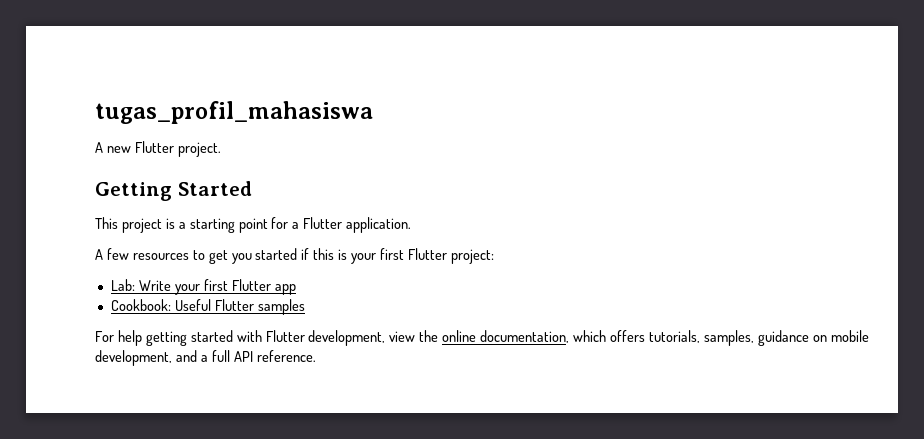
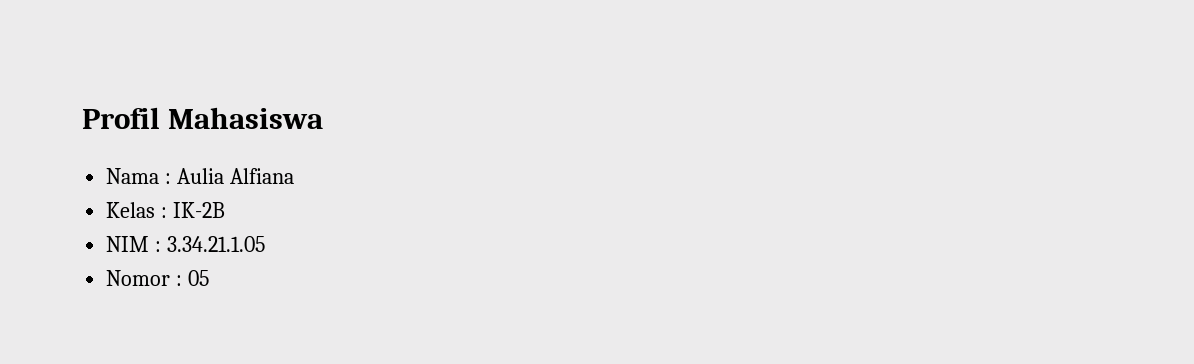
[95,101,373,124] [95,141,221,157] [95,181,252,201] [95,217,412,233] [95,248,494,264] [110,279,296,295] [110,299,305,315] [95,330,869,346] [95,350,316,366] tugas_profil_mahasiswa // A new Flutter project. // Getting Started // This project is a starting point for a Flutter application. // A few resources to get you started if this is your first Flutter project: // Lab: Write your first Flutter app // Cookbook: Useful Flutter samples // For help getting started with Flutter development, view the online documentation, which offers tutorials, samples, guidance on mobile development, and a full API reference. -> [82,107,324,129] [106,168,295,184] [106,202,226,218] [106,236,266,252] [106,270,210,286] Profil Mahasiswa // Nama : Aulia Alfiana // Kelas : IK-2B // NIM : 3.34.21.1.05 // Nomor : 05

